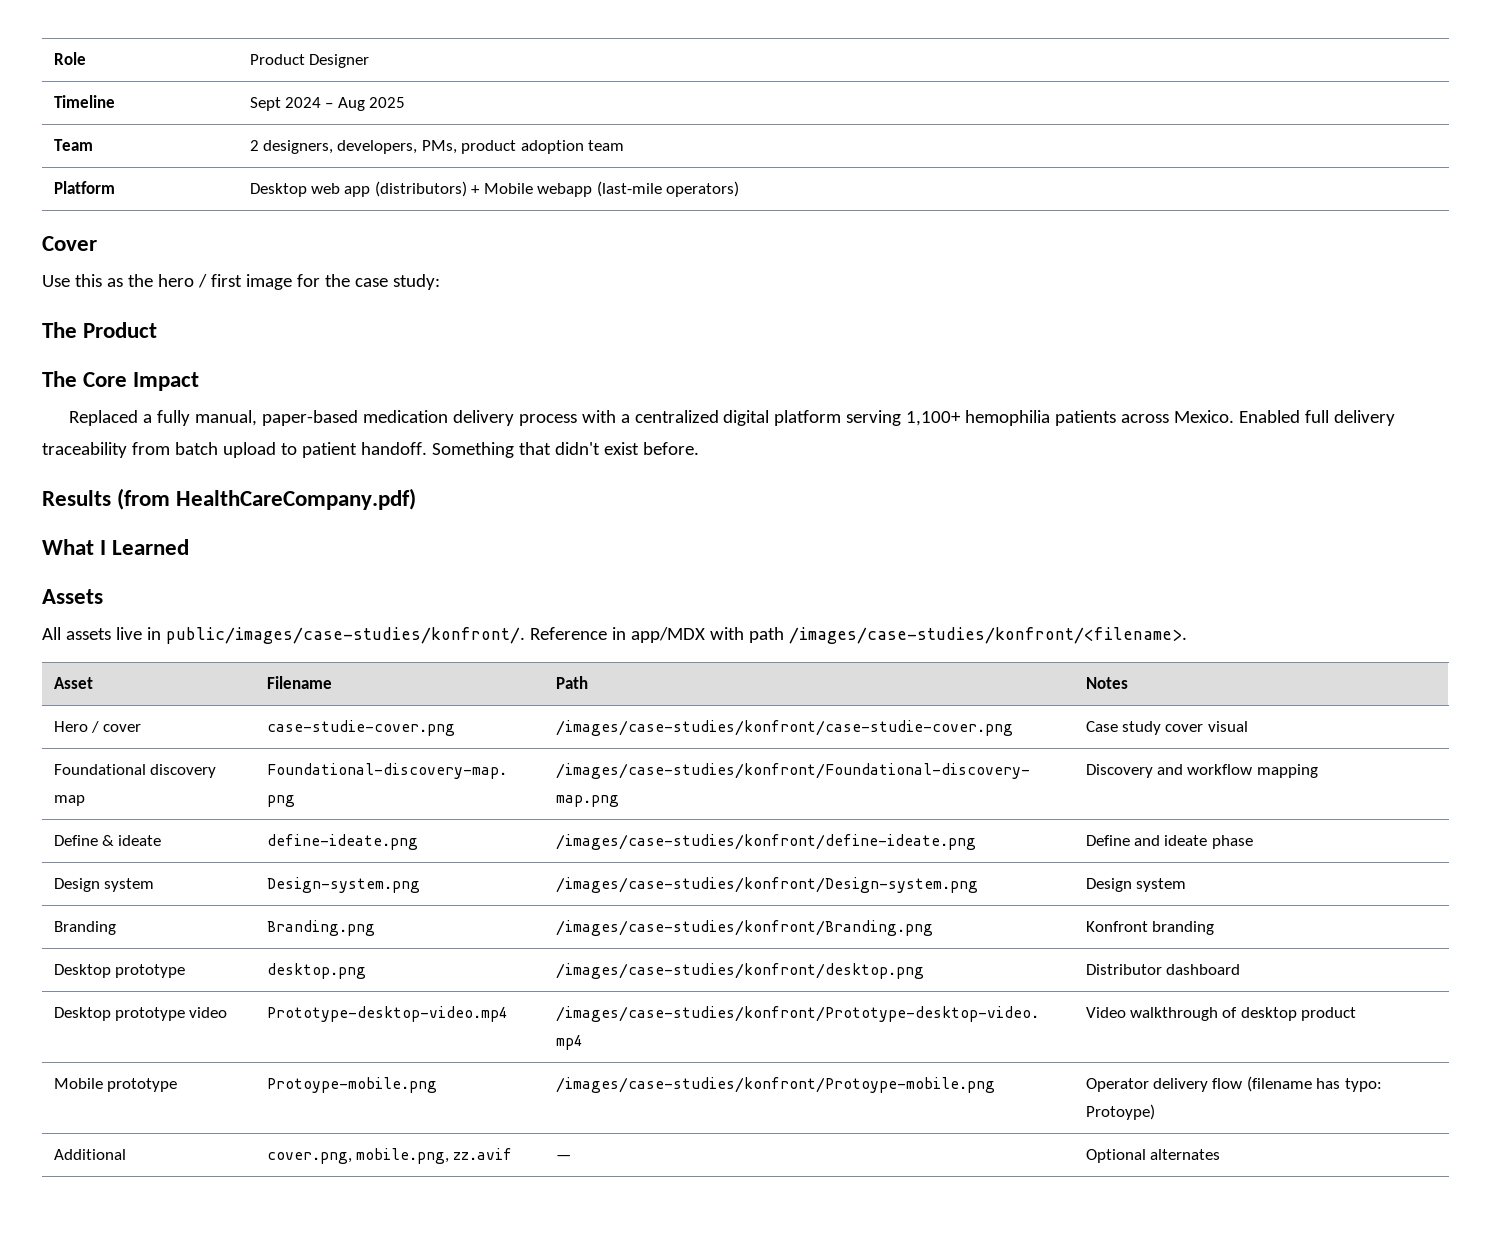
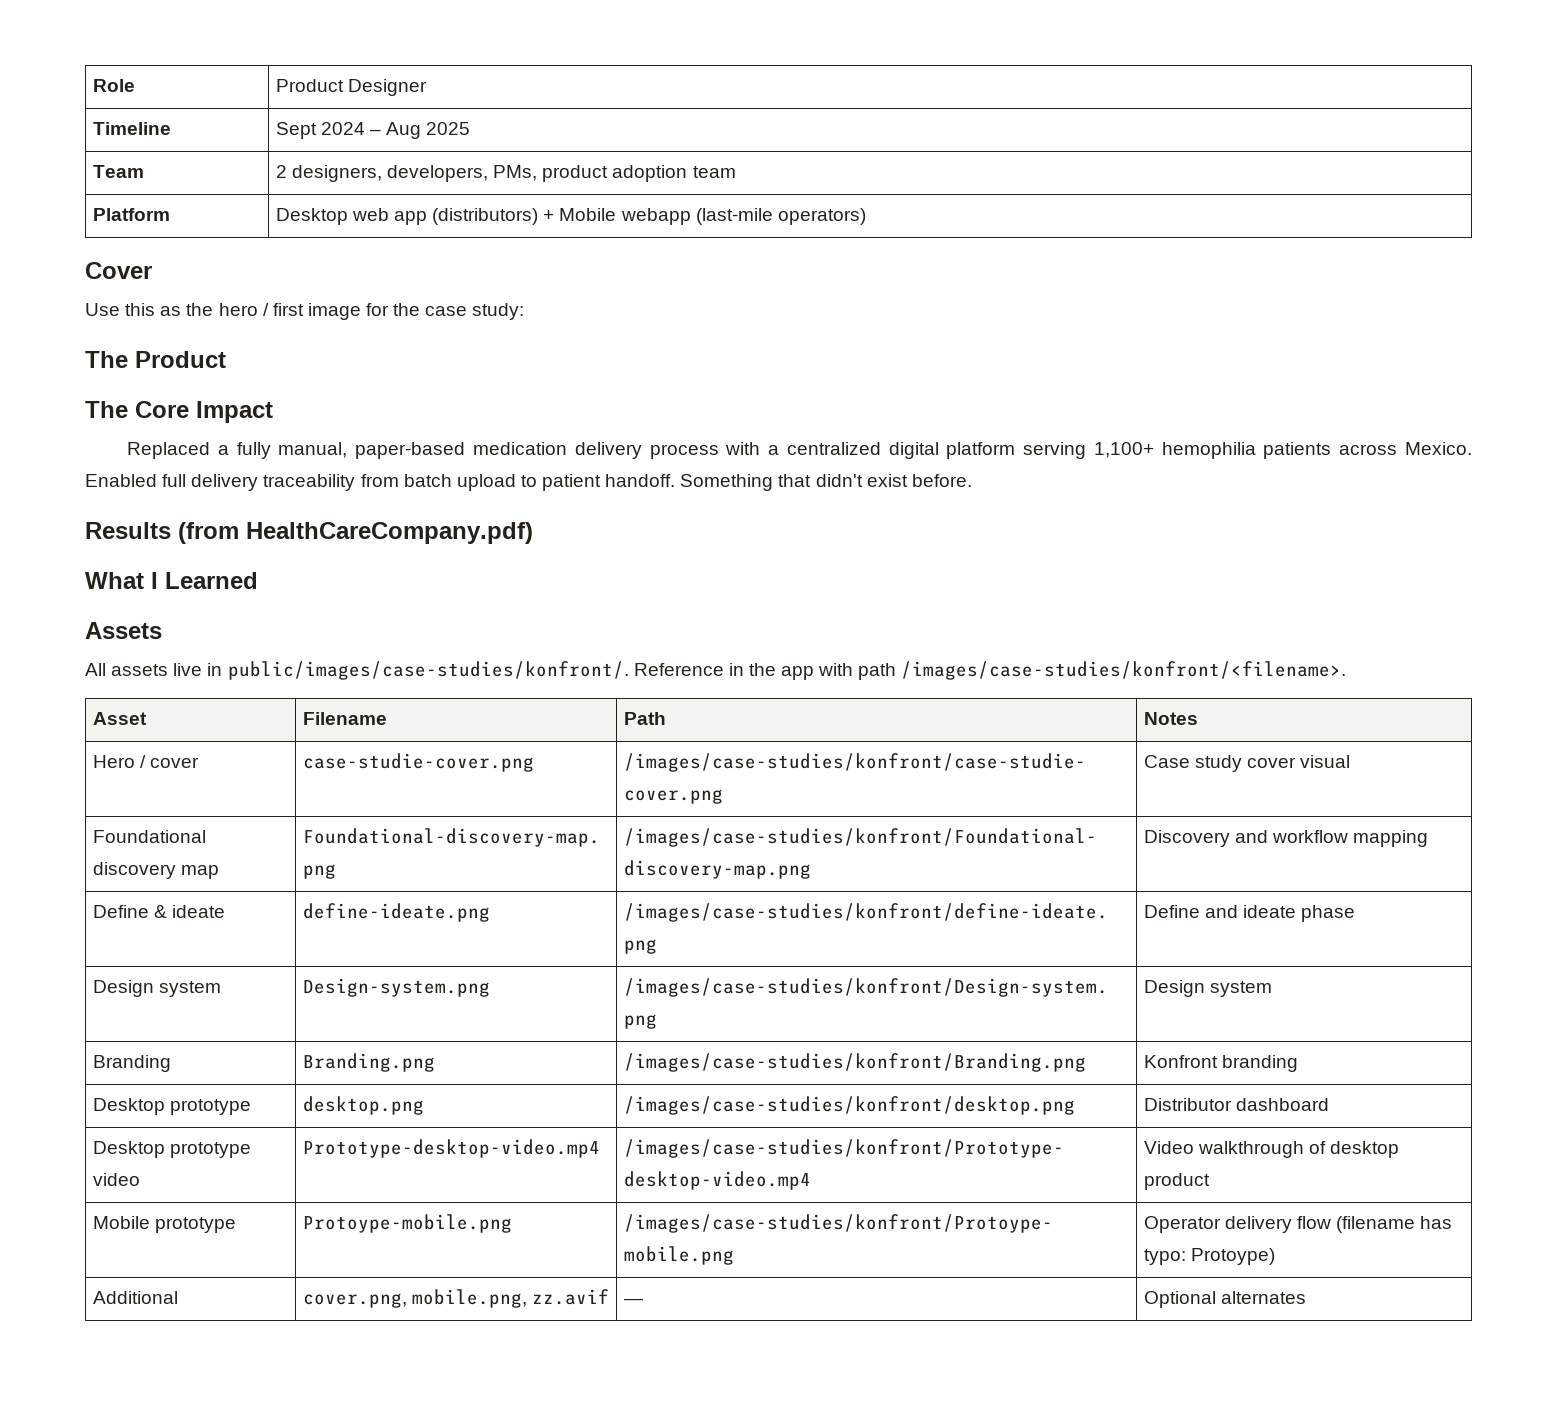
[630,627,705,643] app/MDX -> [748,663,815,680] the app

